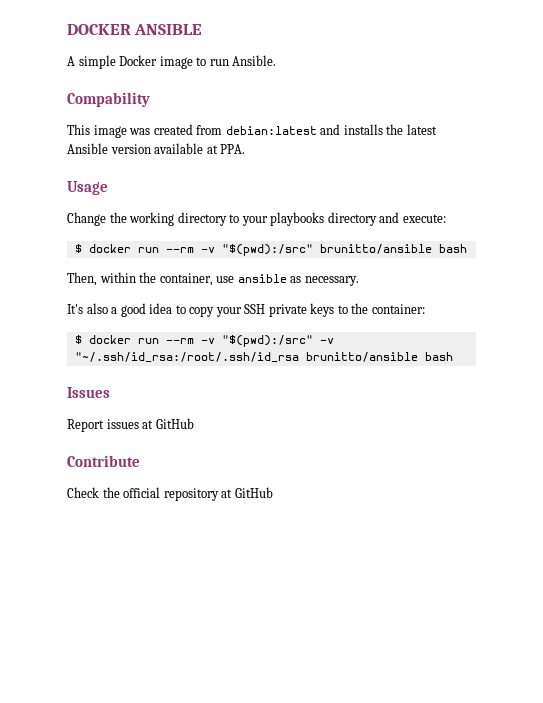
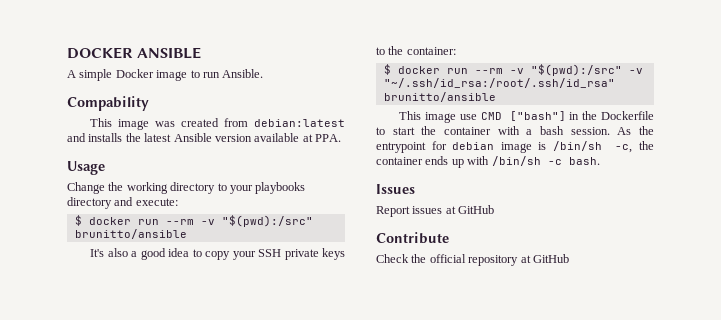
[438,244,467,253] [67,272,359,286] bash // Then, within the container, use ansible as necessary. -> (187, 234) none
[74,352,453,363] "~/.ssh/id_rsa:/root/.ssh/id_rsa brunitto/ansible bash -> [383,78,615,88] [383,92,496,102] [399,111,654,123] [376,126,654,135] [376,141,654,153] [376,156,600,168] "~/.ssh/id_rsa:/root/.ssh/id_rsa" brunitto/ansible // This image use CMD ["bash"] in the Dockerfile to start the container with a bash session. As the entrypoint for debian image is /bin/sh -c, the container ends up with /bin/sh -c bash.

